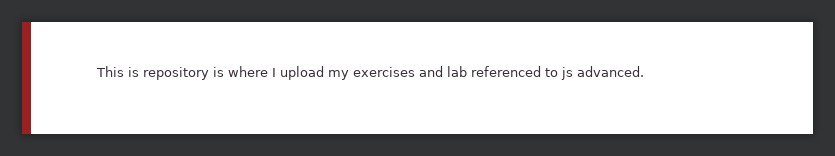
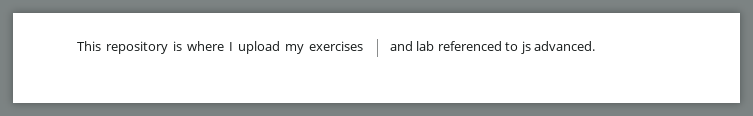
[127,67,139,77] is -> (101, 46) none

